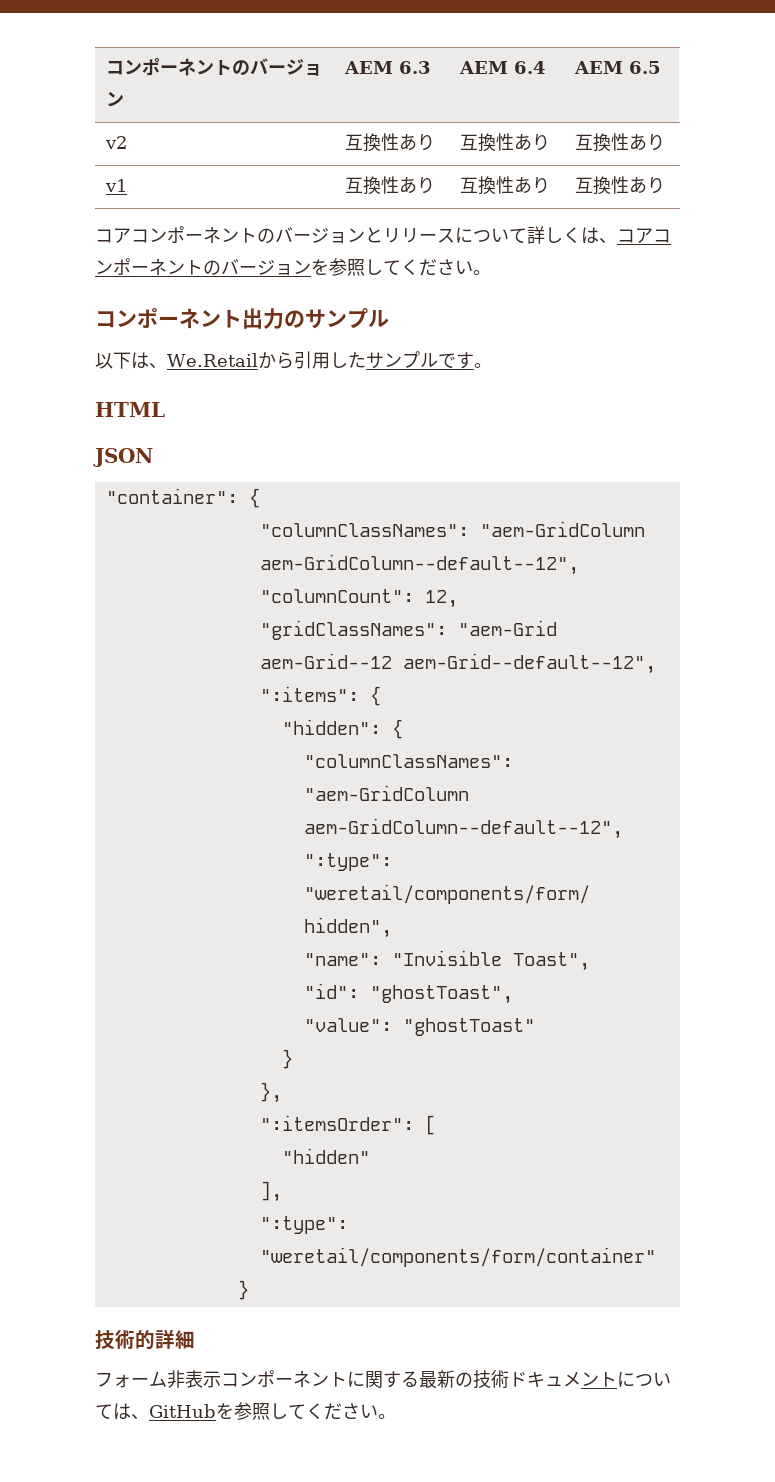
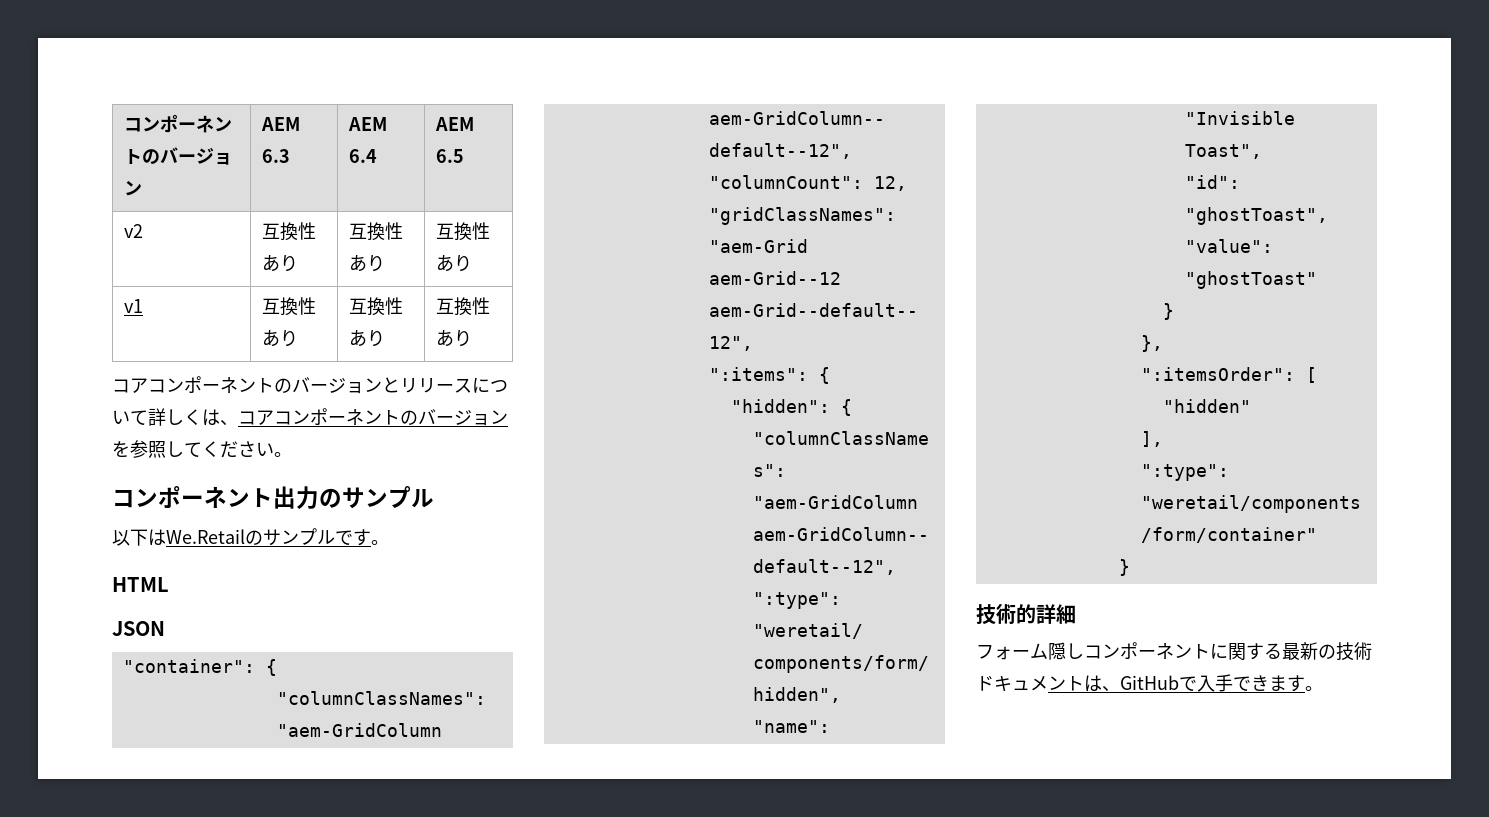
[149,351,366,369] 、We.Retailから引用した -> [166,529,263,545] We.Retailの
[167,1370,221,1388] 非表示 -> [1048,642,1084,660] 隠し
[617,1371,671,1387] [95,1402,378,1420] については、GitHubを参照してください -> [1084,674,1305,692] は、GitHubで入手できます

